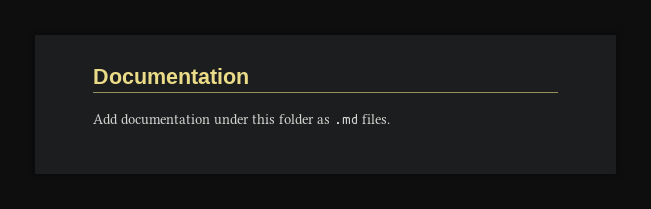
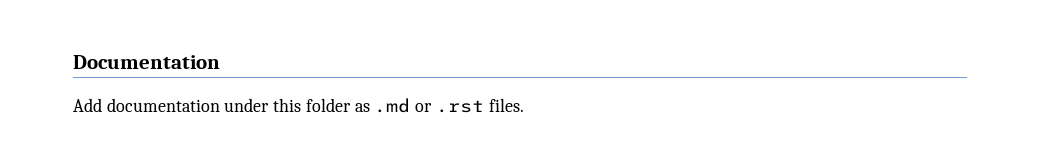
(358, 119) none -> [415,100,484,113] or .rst

